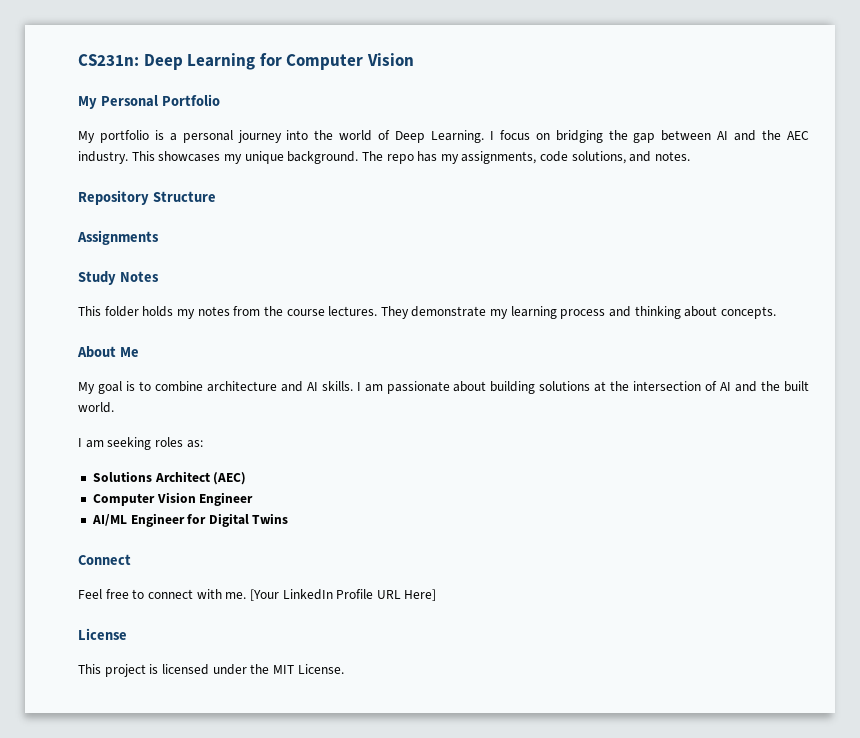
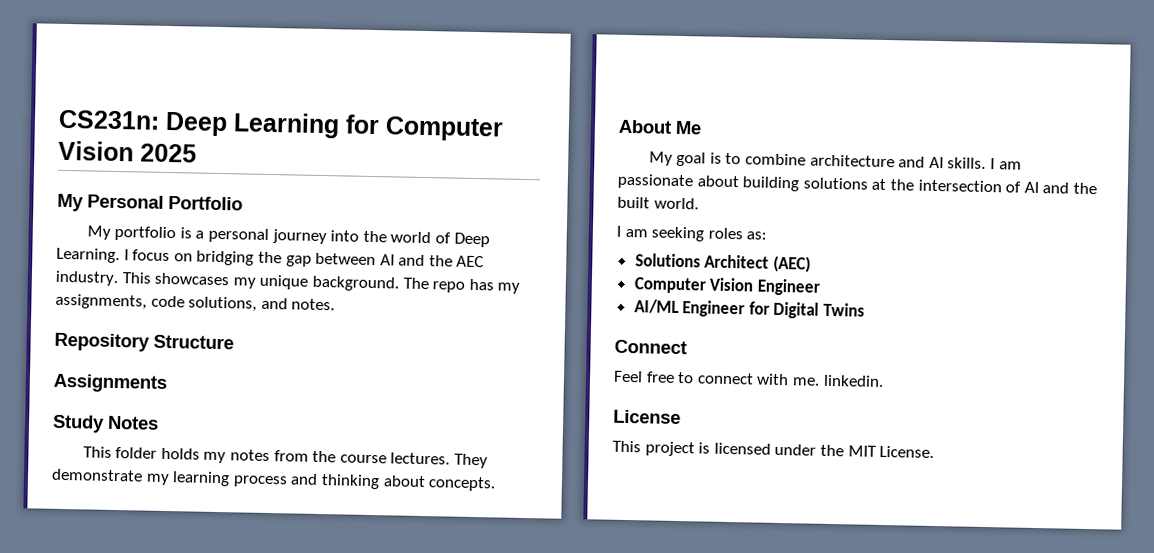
(414, 59) none -> [140,143,197,163] 2025
[249,589,437,601] [Your LinkedIn Profile URL Here] -> [822,374,884,388] linkedin.

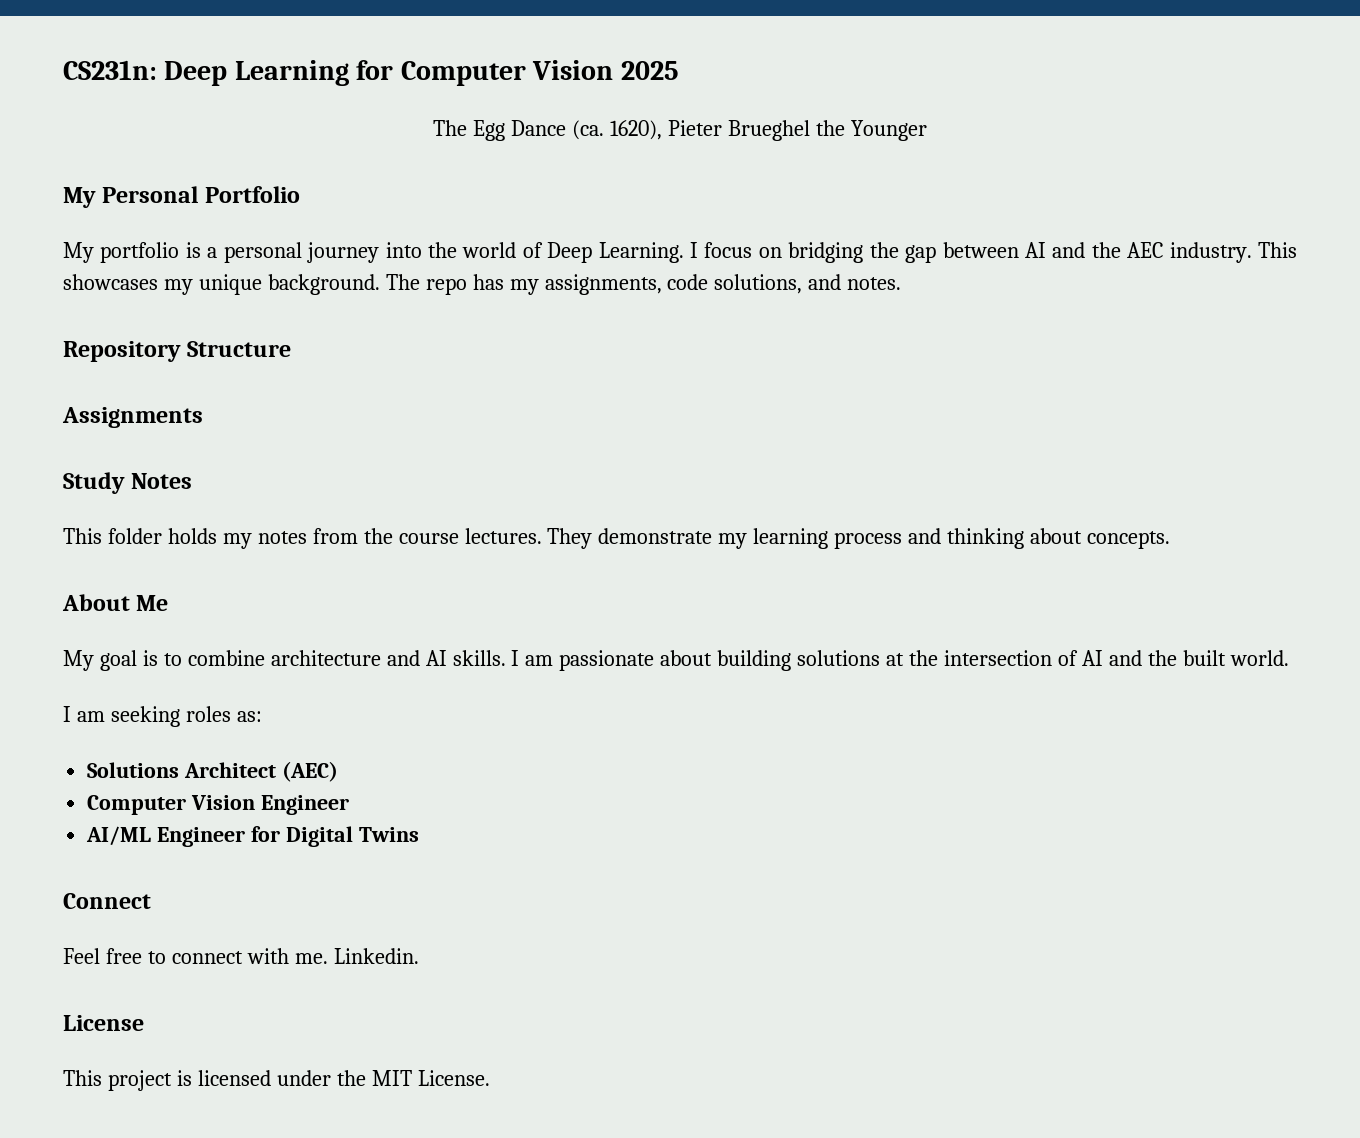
(197, 153) none -> [433,120,927,141] // The Egg Dance (ca. 1620), Pieter Brueghel the Younger
[822,374,884,388] linkedin. -> [333,948,419,964] Linkedin.

